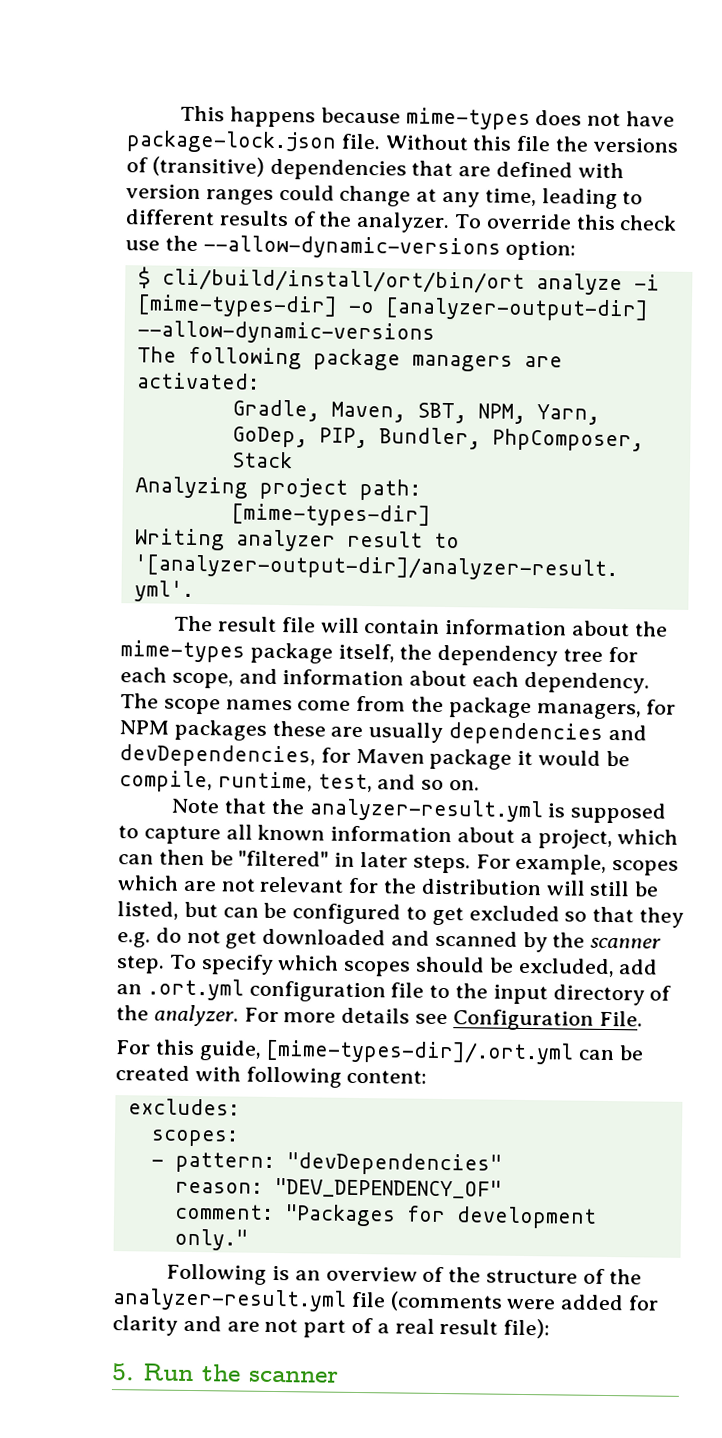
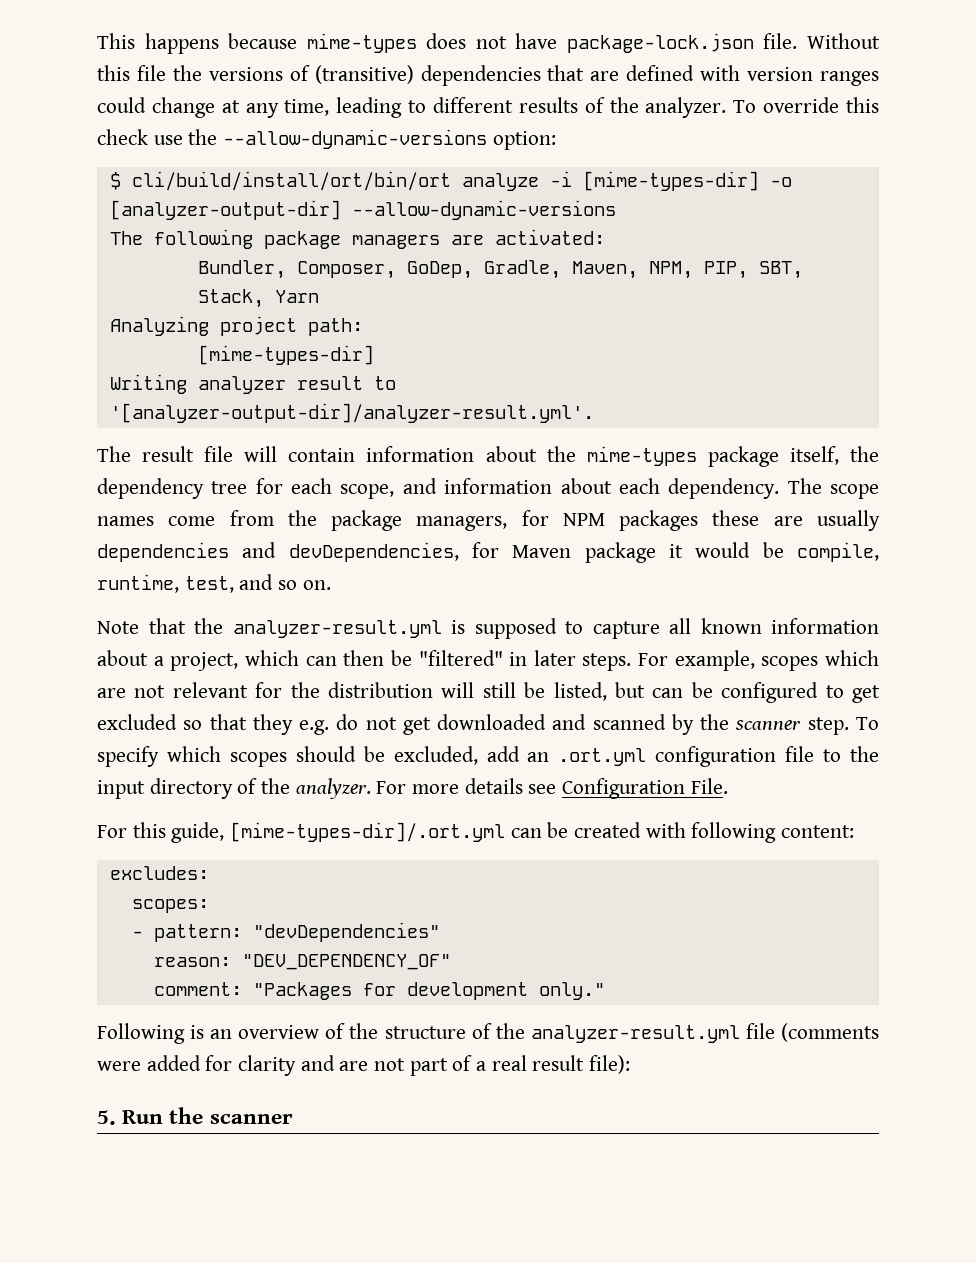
[231,399,600,425] [231,426,644,452] [231,451,293,469] Gradle, Maven, SBT, NPM, Yarn, GoDep, PIP, Bundler, PhpComposer, Stack -> [197,260,803,279] [197,289,319,308] Bundler, Composer, GoDep, Gradle, Maven, NPM, PIP, SBT, Stack, Yarn

